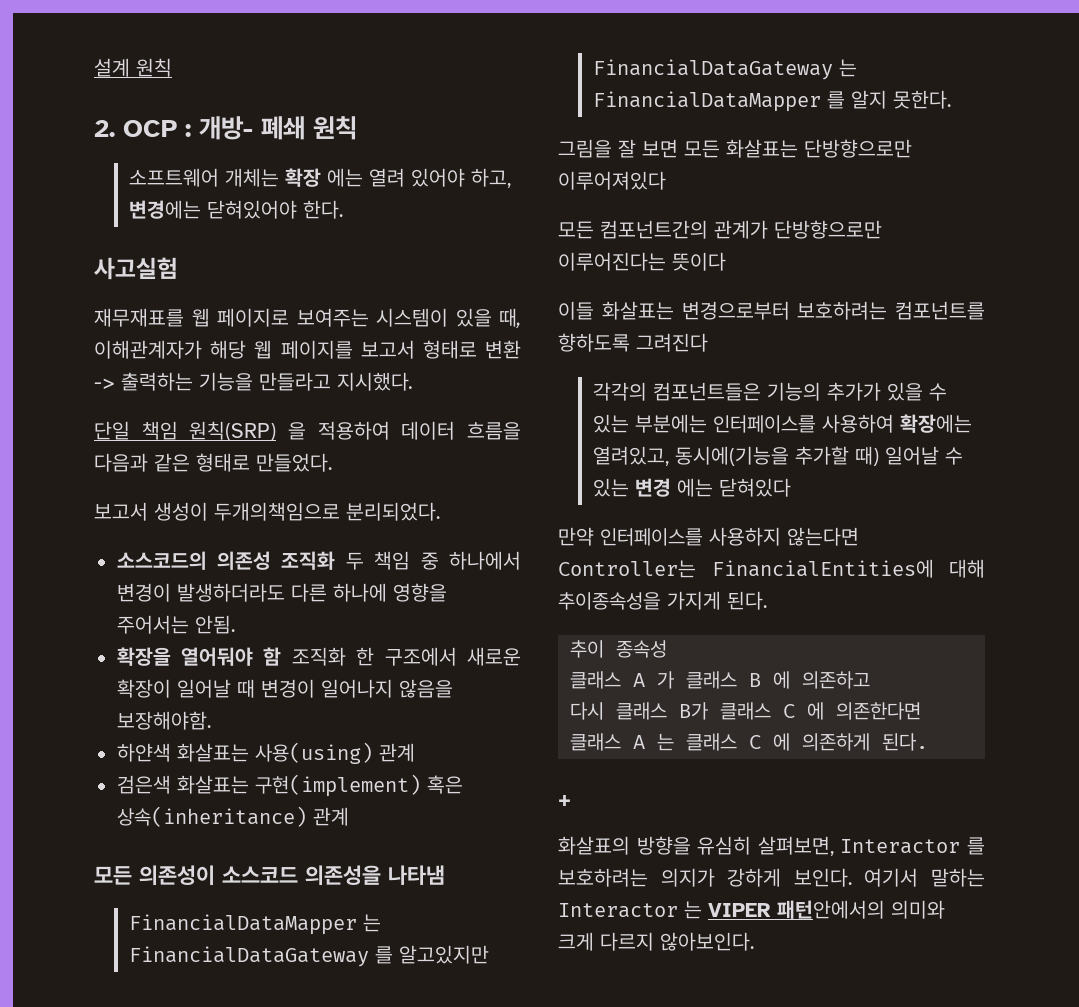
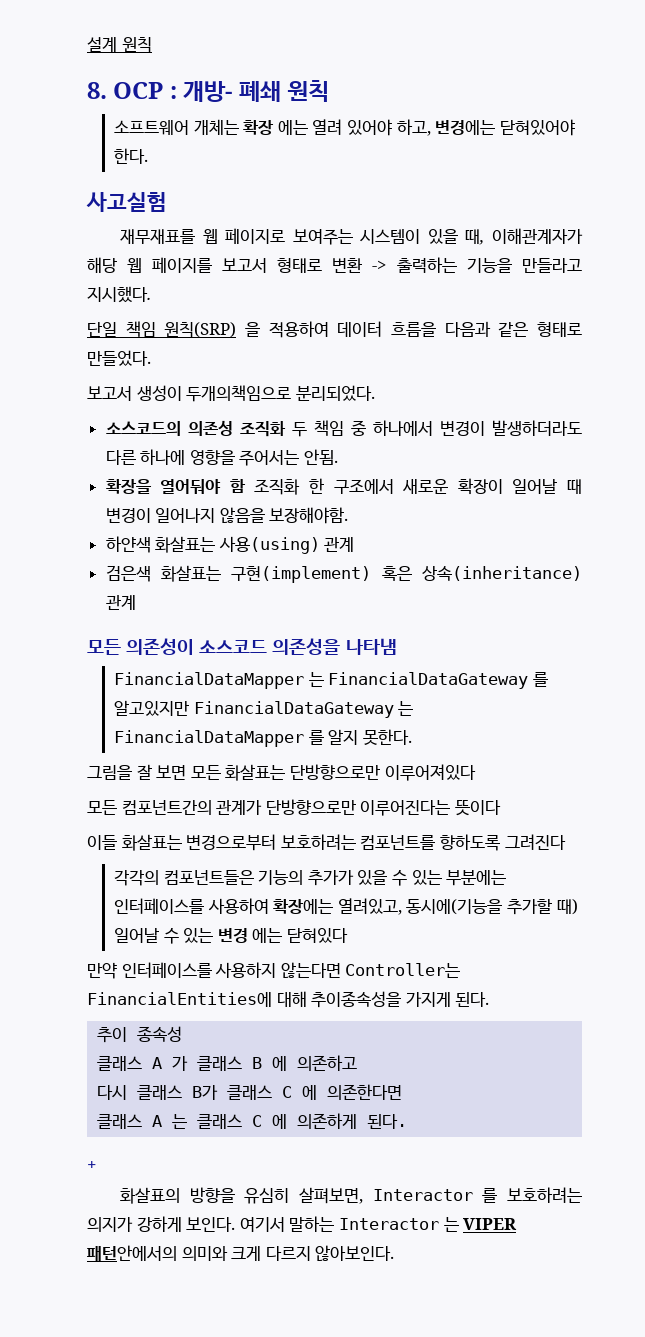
[94,120,115,137] 2. -> [87,82,107,99] 8.

